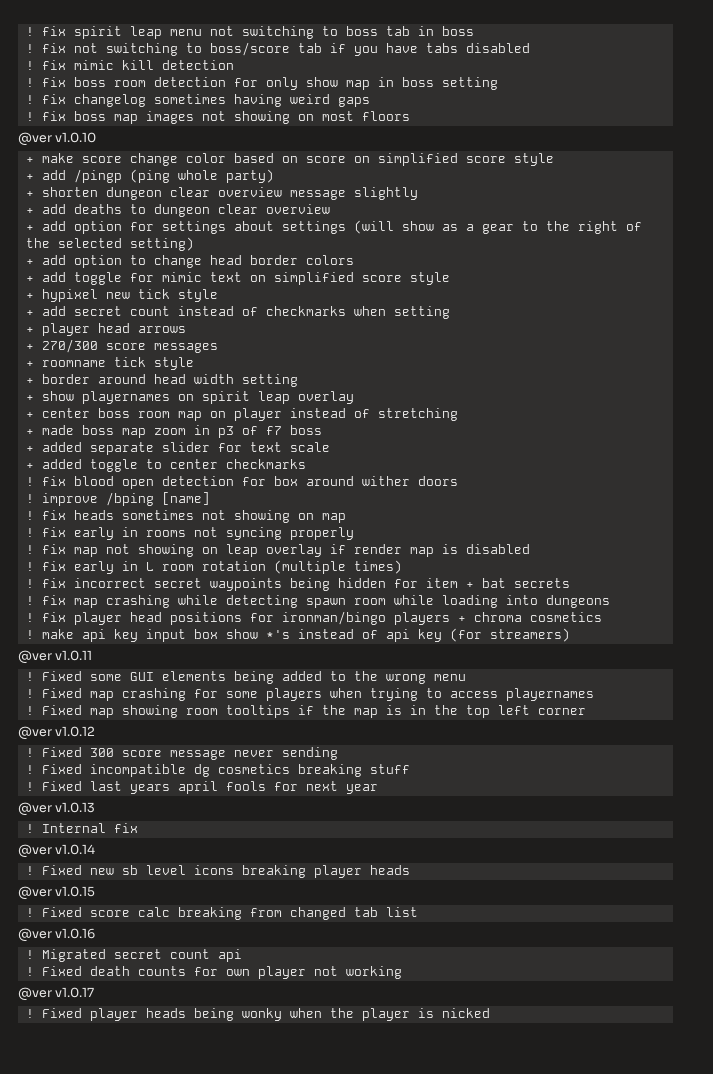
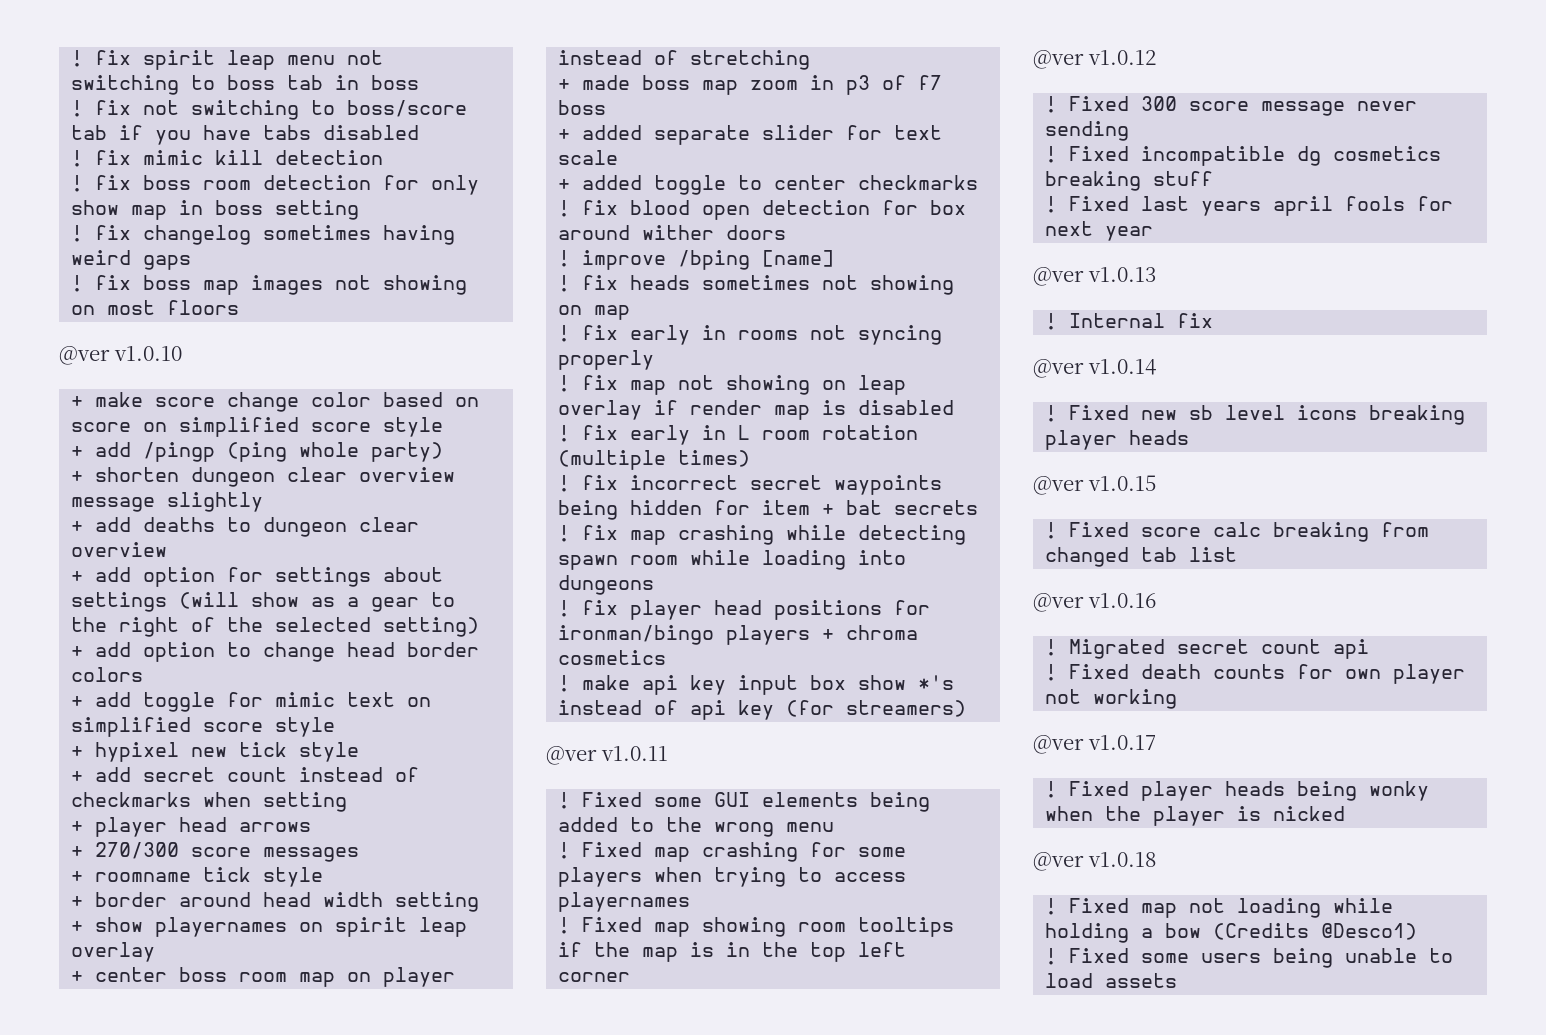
(490, 1013) none -> [1033,852,1156,871] [1045,898,1394,918] [1045,923,1418,943] [1045,948,1454,968] [1045,973,1178,988] // @ver v1.0.18 // ! Fixed map not loading while holding a bow (Credits @Desco1) // ! Fixed some users being unable to load assets

